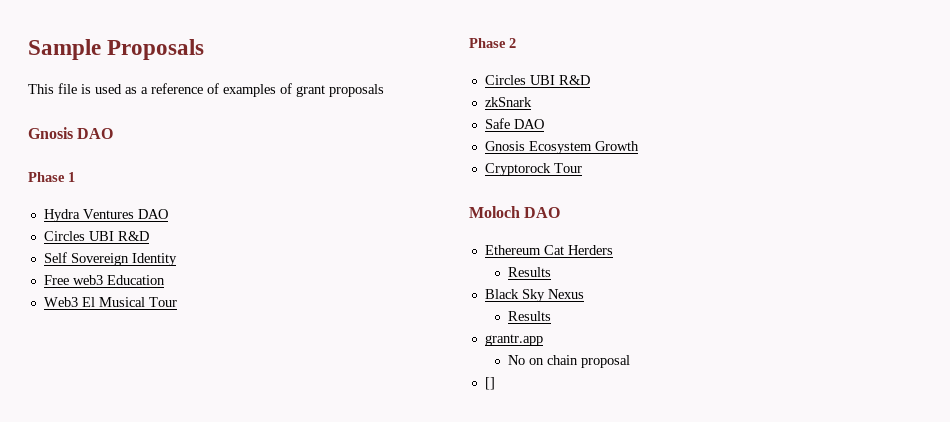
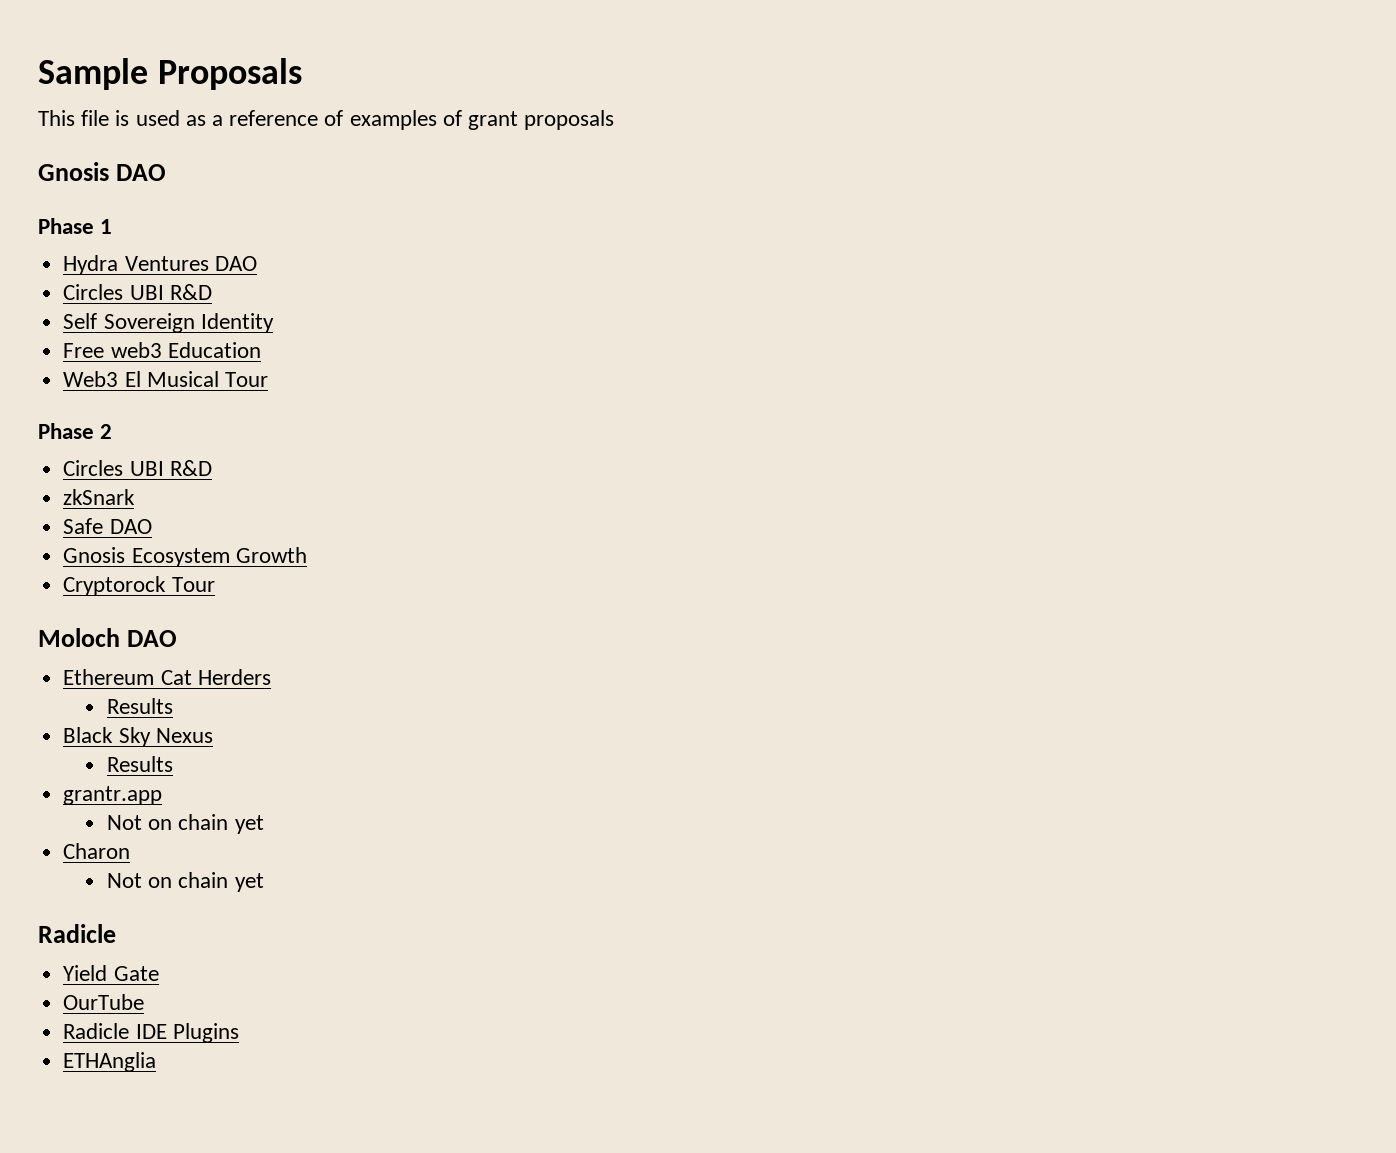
[508,355,631,368] [484,377,495,390] No on chain proposal // [] -> [106,814,264,834] [63,843,131,859] [106,872,264,892] [38,924,116,943] [63,965,159,981] [63,994,145,1010] [63,1023,239,1043] [63,1052,157,1072] Not on chain yet // Charon // Not on chain yet // Radicle // Yield Gate // OurTube // Radicle IDE Plugins // ETHAnglia

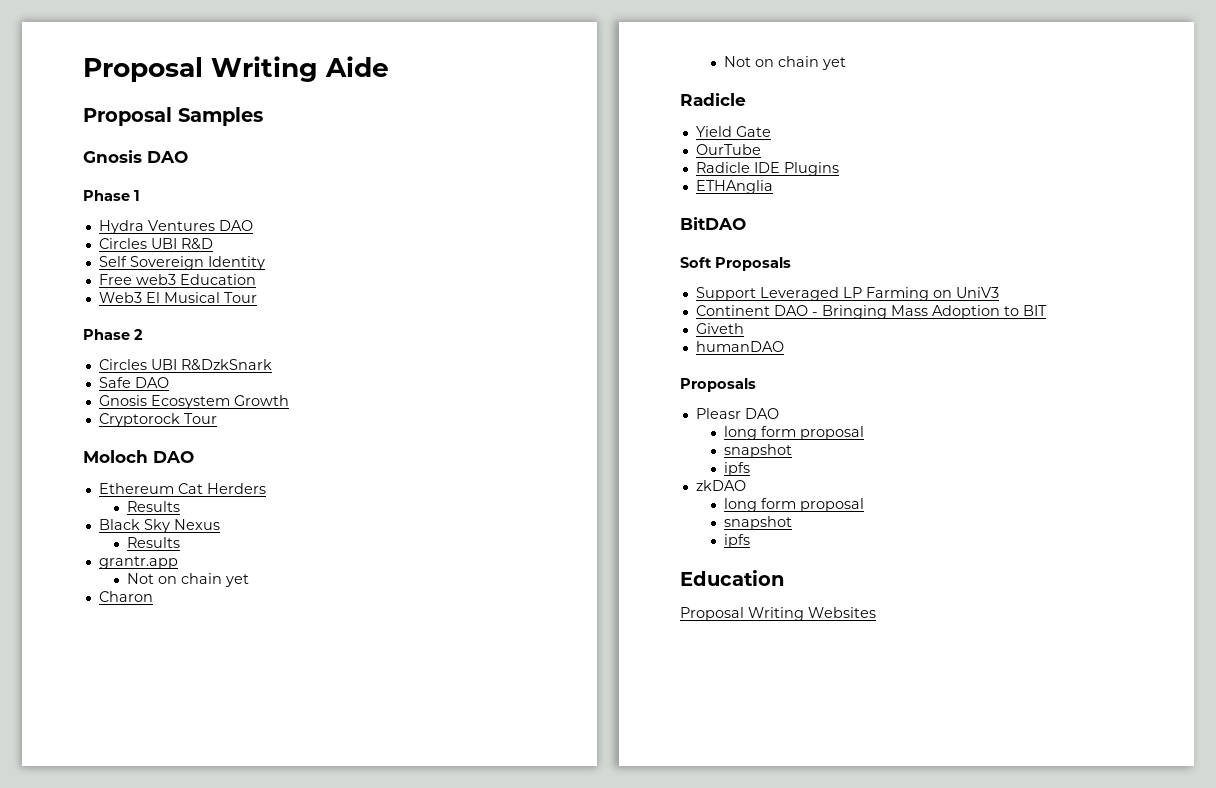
[38,58,302,90] [38,110,615,130] Sample Proposals // This file is used as a reference of examples of grant proposals -> [83,56,389,82] [83,107,263,126] Proposal Writing Aide // Proposal Samples
[169,460,212,476] [63,489,136,505] R&D // zkSnark -> [180,359,272,371] R&DzkSnark
(157, 1062) none -> [680,217,746,230] [680,257,791,271] [695,287,999,301] [695,305,1047,319] [695,323,744,334] [695,341,784,352] [680,378,756,392] [695,408,779,419] [723,426,864,440] [723,444,792,458] [723,462,750,476] [695,480,746,491] [723,498,864,512] [723,516,792,530] [723,534,750,548] [680,570,784,586] [680,607,876,621] // BitDAO // Soft Proposals // Support Leveraged LP Farming on UniV3 // Continent DAO - Bringing Mass Adoption to BIT // Giveth // humanDAO // Proposals // Pleasr DAO // long form proposal // snapshot // ipfs // zkDAO // long form proposal // snapshot // ipfs // Education // Proposal Writing Websites

